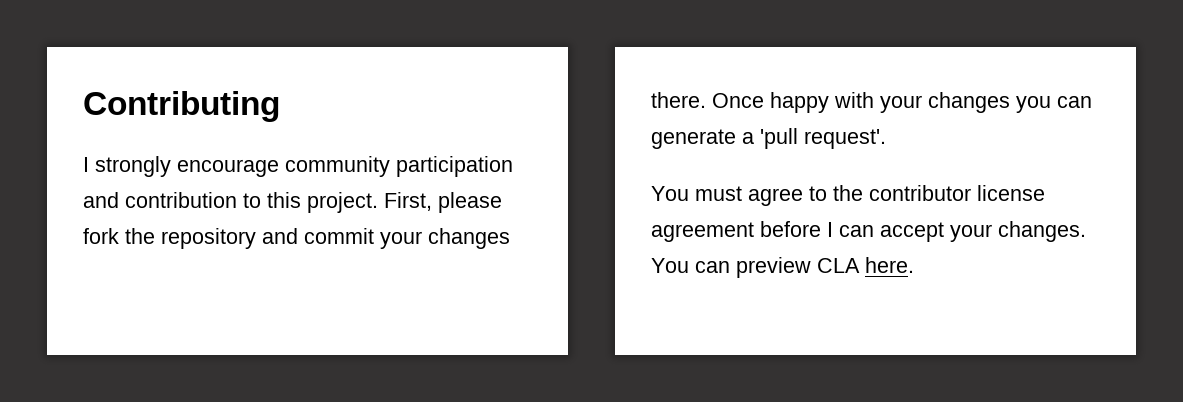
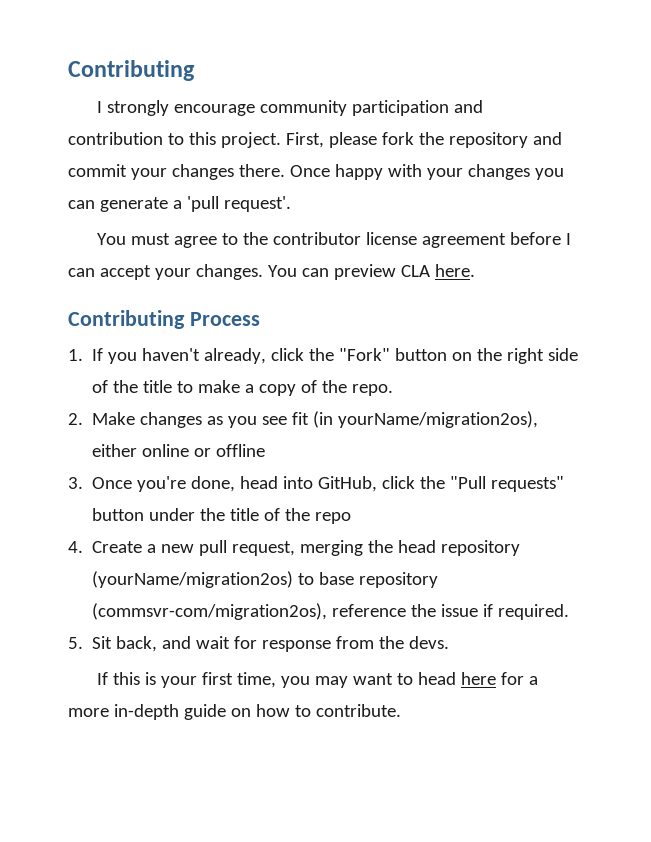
(914, 265) none -> [68,310,260,329] [68,348,579,364] [92,380,394,396] [68,411,539,428] [92,444,266,457] [68,476,565,492] [92,508,352,524] [68,540,521,556] [92,571,439,588] [92,603,570,620] [68,636,450,652] [97,672,539,688] [68,704,401,720] // Contributing Process // 1. If you haven't already, click the "Fork" button on the right side of the title to make a copy of the repo. // 2. Make changes as you see fit (in yourName/migration2os), either online or offline // 3. Once you're done, head into GitHub, click the "Pull requests" button under the title of the repo // 4. Create a new pull request, merging the head repository (yourName/migration2os) to base repository (commsvr-com/migration2os), reference the issue if required. // 5. Sit back, and wait for response from the devs. // If this is your first time, you may want to head here for a more in-depth guide on how to contribute.

